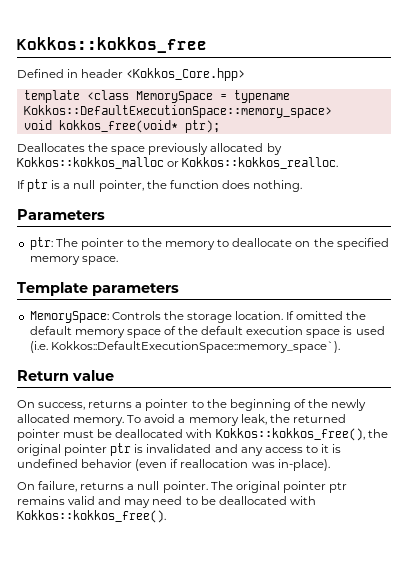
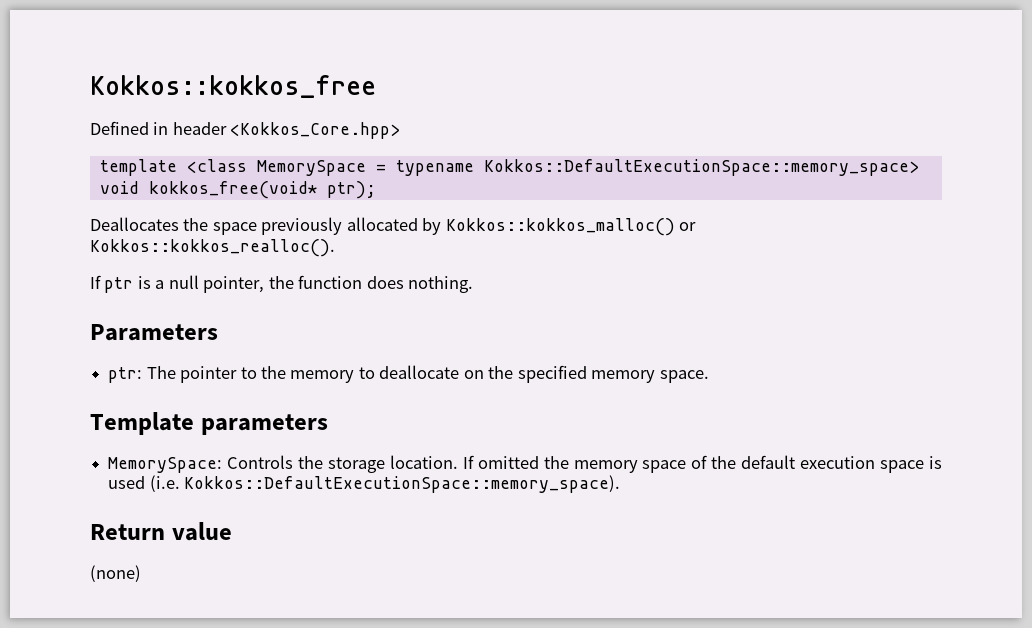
[17,157,339,169] Kokkos::kokkos_malloc or Kokkos::kokkos_realloc. -> [445,218,697,236] [90,239,335,257] Kokkos::kokkos_malloc() or Kokkos::kokkos_realloc().
[29,326,72,335] default -> (569, 462) none
[50,341,340,353] Kokkos::DefaultExecutionSpace::memory_space`). -> [184,475,621,493] Kokkos::DefaultExecutionSpace::memory_space).
[17,399,367,411] [17,414,346,426] [17,428,388,441] [17,443,342,456] [17,459,330,471] [17,481,347,493] [17,496,316,508] [17,510,166,523] On success, returns a pointer to the beginning of the newly allocated memory. To avoid a memory leak, the returned pointer must be deallocated with Kokkos::kokkos_free(), the original pointer ptr is invalidated and any access to it is undefined behavior (even if reallocation was in-place). // On failure, returns a null pointer. The original pointer ptr remains valid and may need to be deallocated with Kokkos::kokkos_free(). -> [90,565,141,582] (none)

